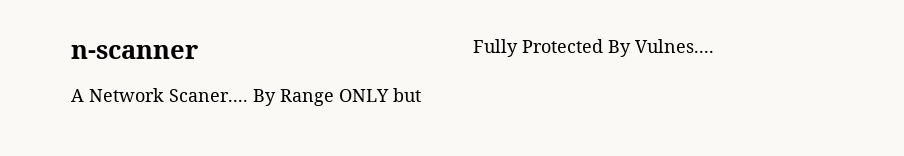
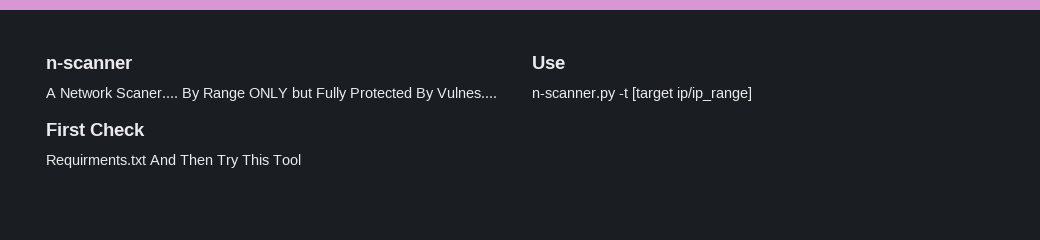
(714, 46) none -> [46,123,145,136] [46,154,301,168] [532,56,565,69] [532,87,752,101] // First Check // Requirments.txt And Then Try This Tool // Use // n-scanner.py -t [target ip/ip_range]

